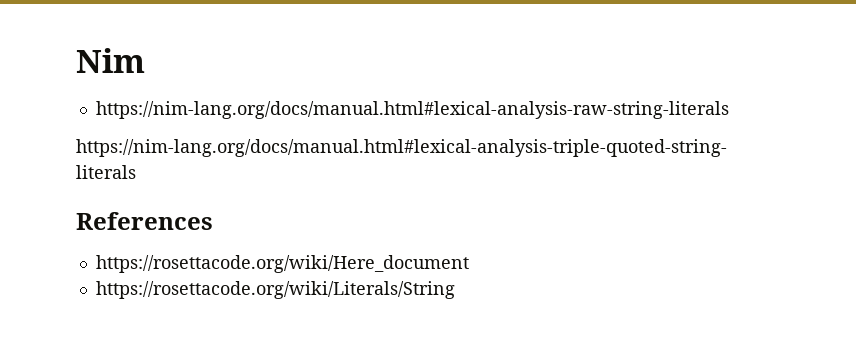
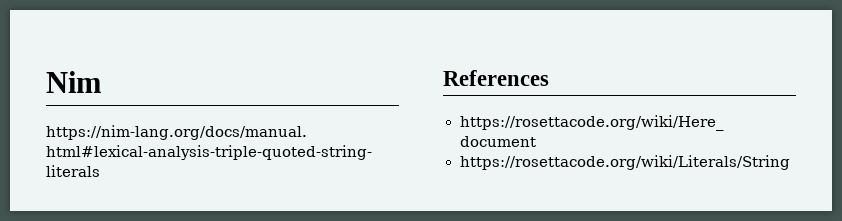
[95,101,729,119] // https://nim-lang.org/docs/manual.html#lexical-analysis-raw-string-literals -> (101, 82) none

